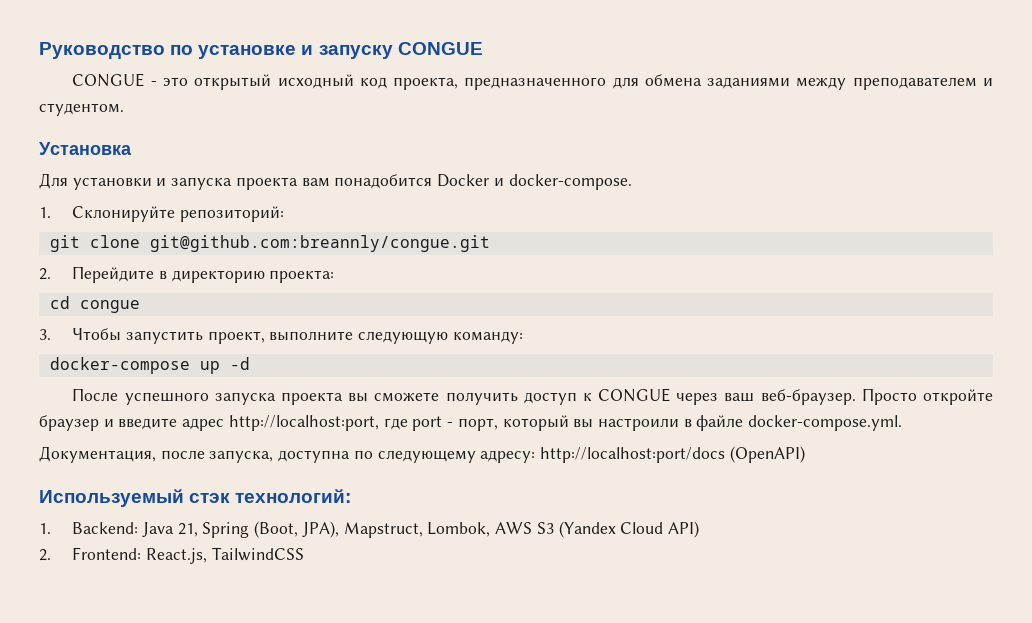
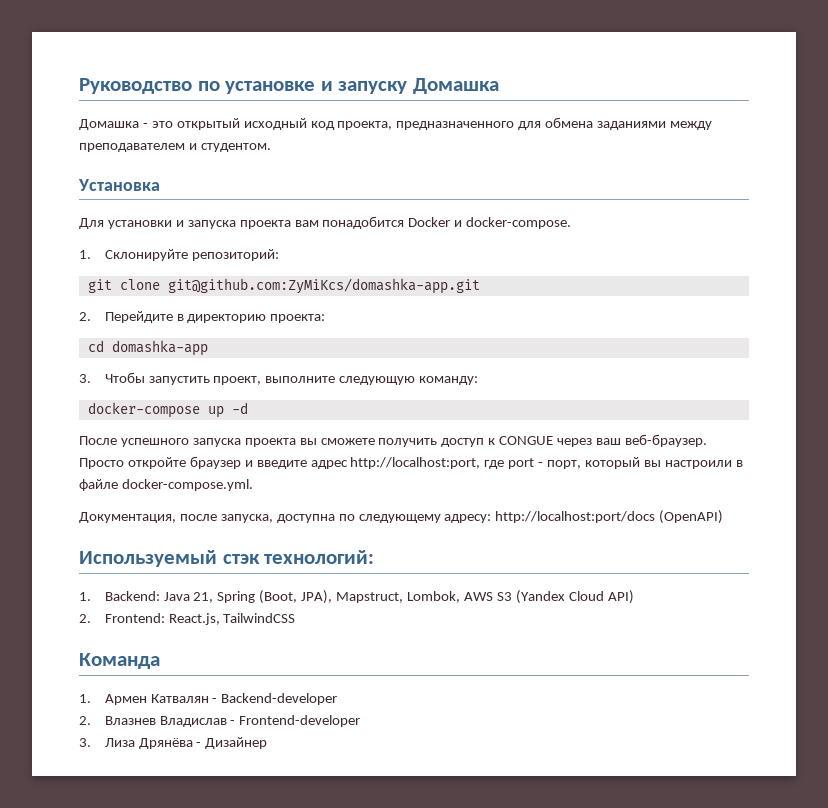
[397,42,483,55] [72,73,145,87] CONGUE // CONGUE -> [412,78,499,94] [79,119,139,130] Домашка // Домашка
[149,235,490,252] git@github.com:breannly/congue.git -> [167,278,480,294] git@github.com:ZyMiKcs/domashka-app.git
[79,300,140,313] congue -> [111,340,208,356] domashka-app
(304, 554) none -> [79,653,160,669] [79,693,338,705] [79,715,361,727] [79,737,268,749] // Команда // 1. Армен Катвалян - Backend-developer // 2. Влазнев Владислав - Frontend-developer // 3. Лиза Дрянёва - Дизайнер

